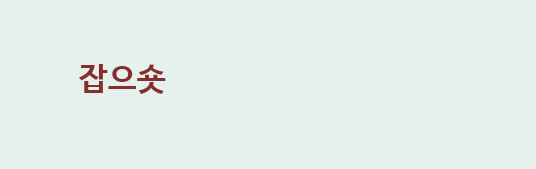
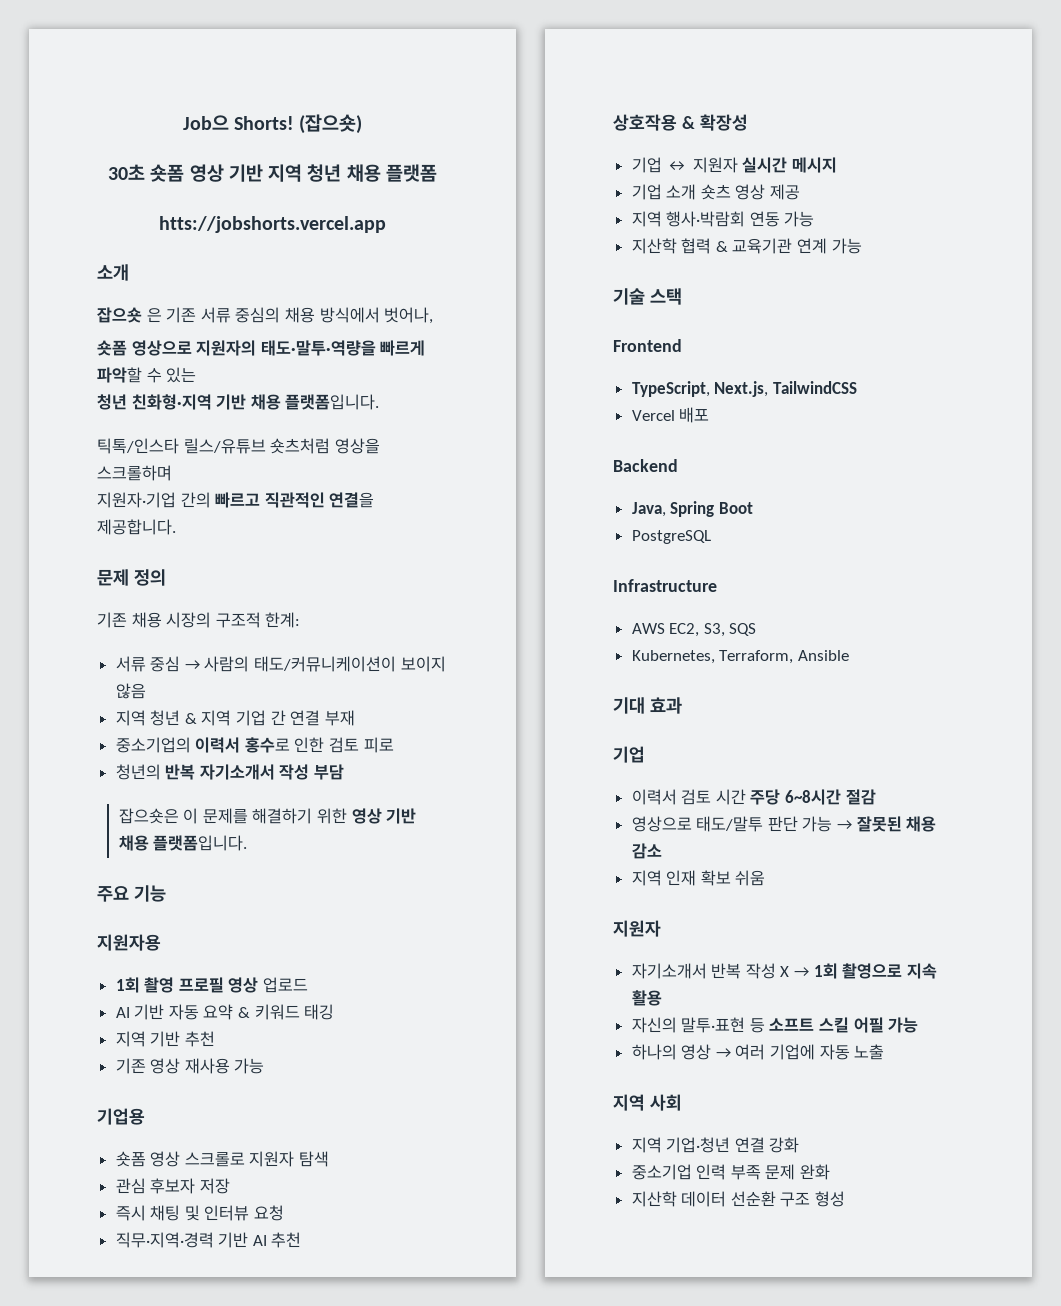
[79,64,166,94] 잡으숏 -> [182,114,363,134] [108,164,437,182] [159,216,386,233] [97,264,129,281] [97,307,434,324] [97,340,426,356] [97,367,197,383] [97,394,380,410] [97,438,380,454] [97,465,172,481] [97,492,375,508] [97,519,176,535] [97,569,166,586] [97,612,301,628] [115,656,446,672] [115,683,146,699] [115,710,355,726] [115,737,394,753] [115,764,345,780] [118,808,417,824] [118,835,248,851] [97,885,166,902] [97,934,161,951] [115,977,309,993] [115,1004,335,1020] [115,1031,215,1047] [115,1058,265,1074] [97,1108,145,1125] [115,1151,330,1167] [115,1178,230,1194] [115,1205,285,1221] [115,1232,302,1248] [613,114,748,131] [631,157,838,173] [631,184,801,200] [631,211,815,227] [631,238,862,254] [613,288,682,305] [613,339,682,352] [631,381,857,397] [631,407,710,423] [613,459,678,472] [631,501,753,517] [631,530,711,544] [613,579,717,592] [631,623,757,637] [631,650,849,664] [613,697,682,714] [613,746,645,763] [631,789,876,805] [631,816,937,832] [631,843,662,859] [631,870,766,886] [613,920,661,937] [631,963,937,979] [631,990,662,1006] [631,1017,919,1033] [631,1044,885,1060] [613,1094,682,1111] [631,1137,800,1153] [631,1164,831,1180] [631,1191,846,1207] Job으 Shorts! (잡으숏) // 30초 숏폼 영상 기반 지역 청년 채용 플랫폼 // htts://jobshorts.vercel.app // 소개 // 잡으숏 은 기존 서류 중심의 채용 방식에서 벗어나, // 숏폼 영상으로 지원자의 태도·말투·역량을 빠르게 파악할 수 있는 // 청년 친화형·지역 기반 채용 플랫폼입니다. // 틱톡/인스타 릴스/유튜브 숏츠처럼 영상을 스크롤하며 // 지원자·기업 간의 빠르고 직관적인 연결을 제공합니다. // 문제 정의 // 기존 채용 시장의 구조적 한계: // 서류 중심 → 사람의 태도/커뮤니케이션이 보이지 않음 // 지역 청년 & 지역 기업 간 연결 부재 // 중소기업의 이력서 홍수로 인한 검토 피로 // 청년의 반복 자기소개서 작성 부담 // 잡으숏은 이 문제를 해결하기 위한 영상 기반 채용 플랫폼입니다. // 주요 기능 // 지원자용 // 1회 촬영 프로필 영상 업로드 // AI 기반 자동 요약 & 키워드 태깅 // 지역 기반 추천 // 기존 영상 재사용 가능 // 기업용 // 숏폼 영상 스크롤로 지원자 탐색 // 관심 후보자 저장 // 즉시 채팅 및 인터뷰 요청 // 직무·지역·경력 기반 AI 추천 // 상호작용 & 확장성 // 기업 ↔ 지원자 실시간 메시지 // 기업 소개 숏츠 영상 제공 // 지역 행사·박람회 연동 가능 // 지산학 협력 & 교육기관 연계 가능 // 기술 스택 // Frontend // TypeScript, Next.js, TailwindCSS // Vercel 배포 // Backend // Java, Spring Boot // PostgreSQL // Infrastructure // AWS EC2, S3, SQS // Kubernetes, Terraform, Ansible // 기대 효과 // 기업 // 이력서 검토 시간 주당 6~8시간 절감 // 영상으로 태도/말투 판단 가능 → 잘못된 채용 감소 // 지역 인재 확보 쉬움 // 지원자 // 자기소개서 반복 작성 X → 1회 촬영으로 지속 활용 // 자신의 말투·표현 등 소프트 스킬 어필 가능 // 하나의 영상 → 여러 기업에 자동 노출 // 지역 사회 // 지역 기업·청년 연결 강화 // 중소기업 인력 부족 문제 완화 // 지산학 데이터 선순환 구조 형성

